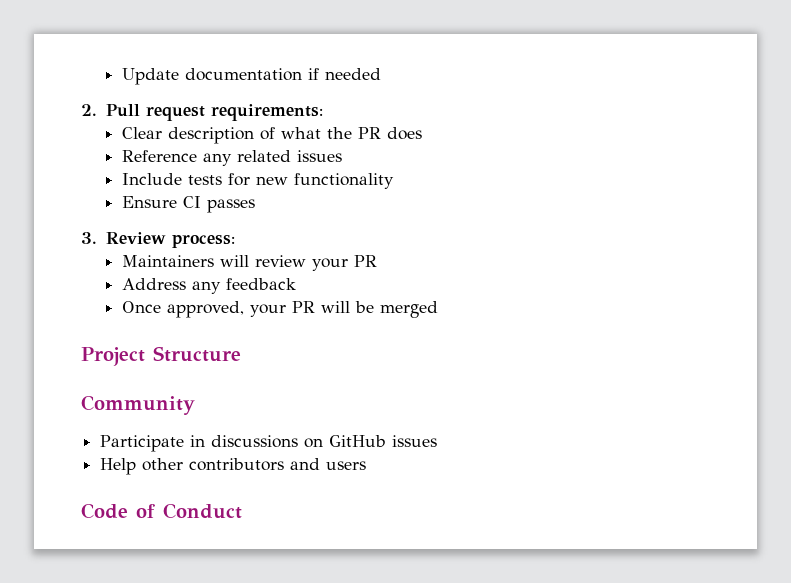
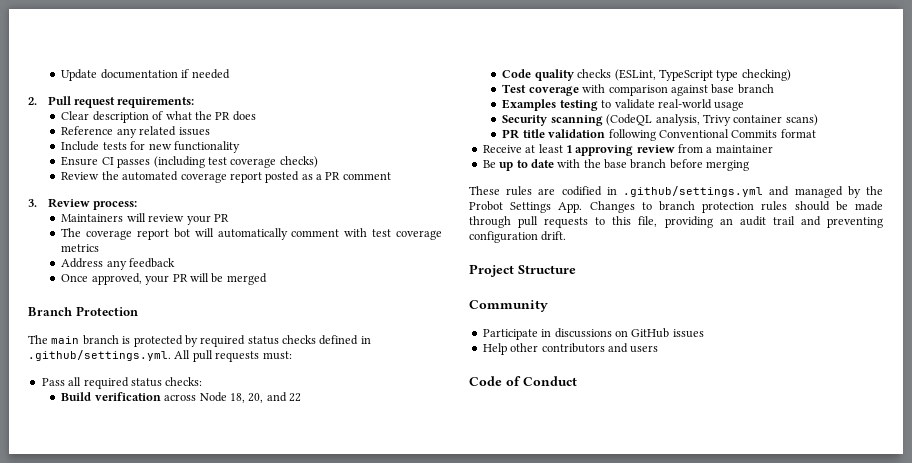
(255, 206) none -> [153,156,318,168] [61,171,391,183] (including test coverage checks) // Review the automated coverage report posted as a PR comment
(377, 261) none -> [61,228,442,240] [61,244,100,252] // The coverage report bot will automatically comment with test coverage metrics
(438, 309) none -> [28,306,138,316] [28,335,371,347] [28,350,292,362] [41,377,203,389] [61,392,302,403] [502,69,791,81] [502,84,774,96] [502,99,745,111] [502,114,818,126] [502,129,816,141] [482,144,773,156] [482,159,750,171] [469,186,883,198] [469,201,883,213] [469,216,883,228] [469,231,567,243] // Branch Protection // The main branch is protected by required status checks defined in .github/settings.yml. All pull requests must: // Pass all required status checks: // Build verification across Node 18, 20, and 22 // Code quality checks (ESLint, TypeScript type checking) // Test coverage with comparison against base branch // Examples testing to validate real-world usage // Security scanning (CodeQL analysis, Trivy container scans) // PR title validation following Conventional Commits format // Receive at least 1 approving review from a maintainer // Be up to date with the base branch before merging // These rules are codified in .github/settings.yml and managed by the Probot Settings App. Changes to branch protection rules should be made through pull requests to this file, providing an audit trail and preventing configuration drift.

